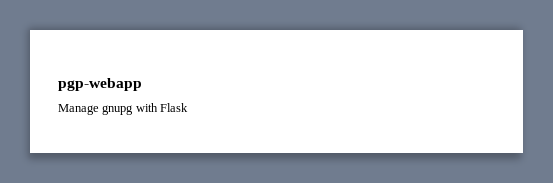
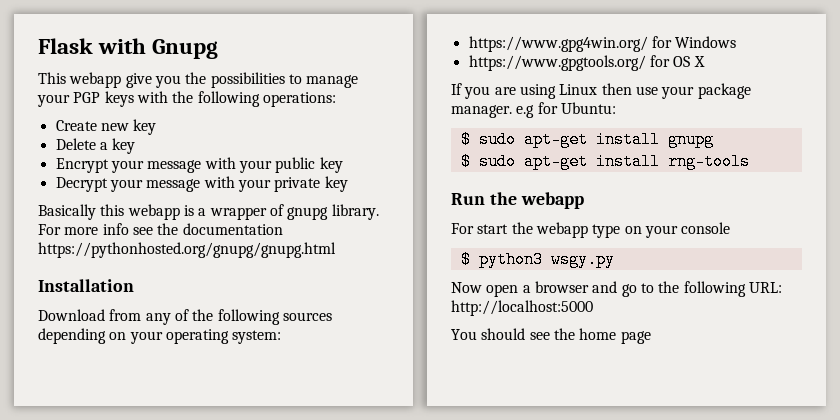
[58,78,142,91] [58,103,189,115] pgp-webapp // Manage gnupg with Flask -> [38,38,219,59] [38,72,359,88] [37,91,336,107] [55,119,157,135] [55,138,136,154] [55,157,343,173] [55,176,348,192] [38,204,379,220] [38,223,283,235] [38,242,336,258] [38,279,134,292] [38,309,332,325] [38,328,282,344] [468,36,737,52] [468,55,705,71] [451,83,751,99] [451,102,616,118] [460,131,714,148] [460,153,750,170] [451,192,584,209] [451,222,731,238] [460,251,615,268] [451,281,782,297] [451,300,593,316] [451,328,651,344] Flask with Gnupg // This webapp give you the possibilities to manage your PGP keys with the following operations: // Create new key // Delete a key // Encrypt your message with your public key // Decrypt your message with your private key // Basically this webapp is a wrapper of gnupg library. For more info see the documentation https://pythonhosted.org/gnupg/gnupg.html // Installation // Download from any of the following sources depending on your operating system: // https://www.gpg4win.org/ for Windows // https://www.gpgtools.org/ for OS X // If you are using Linux then use your package manager. e.g for Ubuntu: // $ sudo apt-get install gnupg // $ sudo apt-get install rng-tools // Run the webapp // For start the webapp type on your console // $ python3 wsgy.py // Now open a browser and go to the following URL: http://localhost:5000 // You should see the home page

